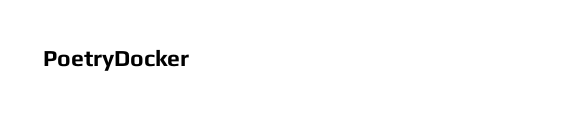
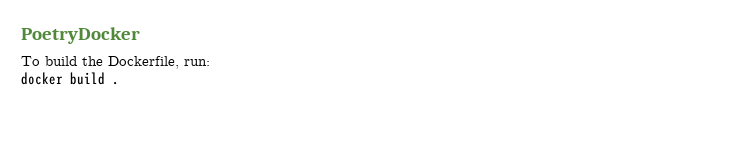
(189, 60) none -> [21,56,210,69] [21,72,119,85] // To build the Dockerfile, run: // docker build .

